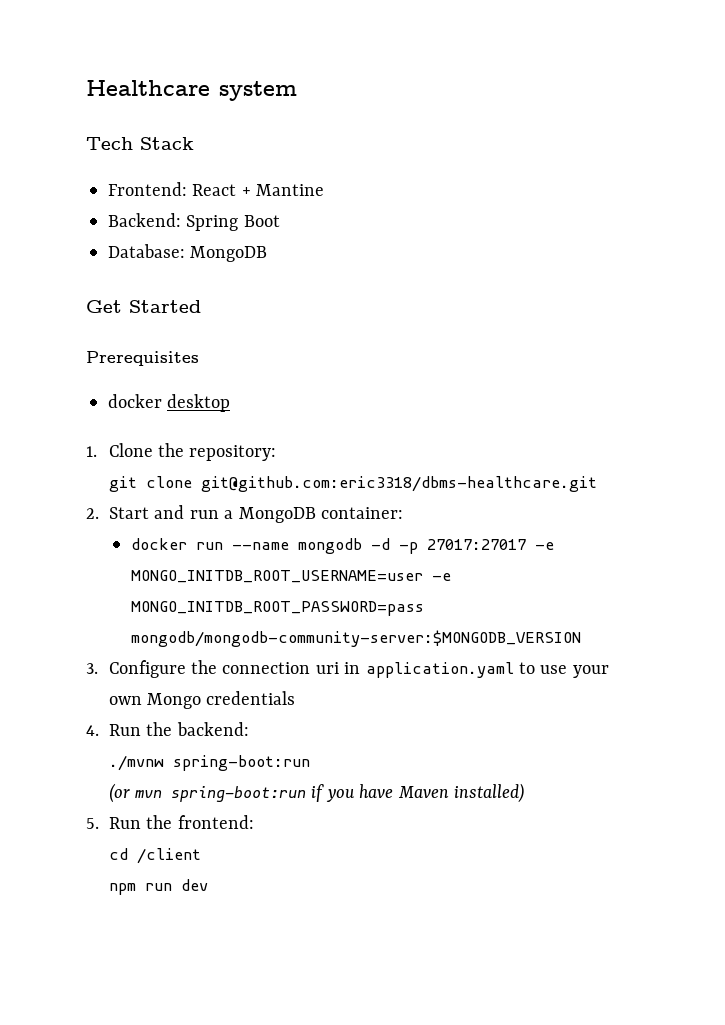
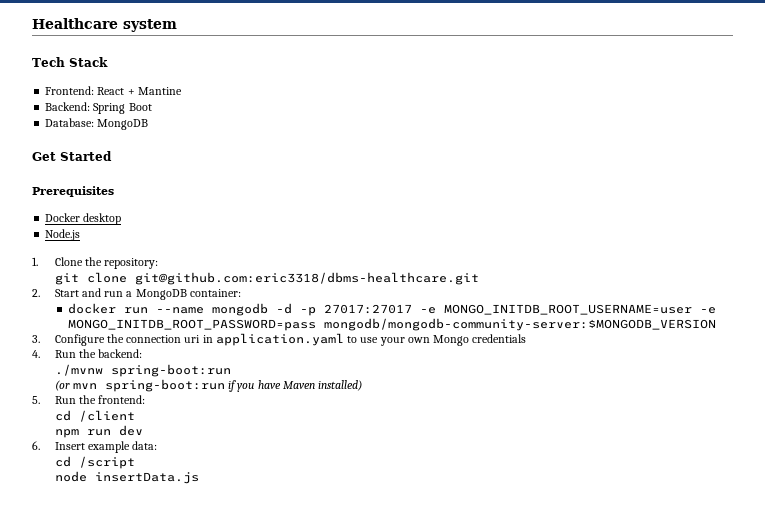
[108,394,162,408] docker -> [45,213,81,222] Docker
(231, 403) none -> [45,229,81,241] // Node.js
(208, 885) none -> [32,441,158,453] [54,456,135,469] [54,471,199,484] // 6. Insert example data: // cd /script // node insertData.js

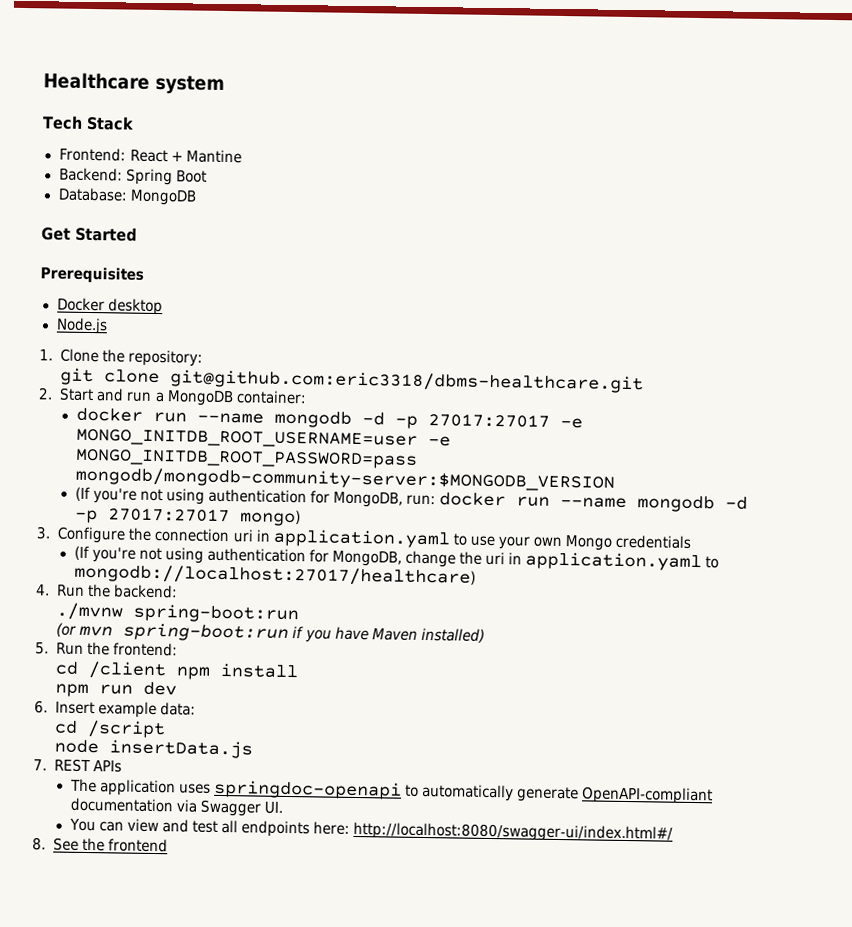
(716, 324) none -> [74,486,749,513] [74,507,301,527] // (If you're not using authentication for MongoDB, run: docker run --name mongodb -d -p 27017:27017 mongo)
(527, 338) none -> [73,545,720,572] [73,563,476,587] // (If you're not using authentication for MongoDB, change the uri in application.yaml to mongodb://localhost:27017/healthcare)
(135, 416) none -> [176,662,300,680] npm install
(199, 478) none -> [33,758,123,773] [69,778,714,805] [69,797,284,817] [68,818,674,843] [32,837,169,853] // 7. REST APIs // The application uses springdoc-openapi to automatically generate OpenAPI-compliant documentation via Swagger UI. // You can view and test all endpoints here: http://localhost:8080/swagger-ui/index.html#/ // 8. See the frontend

